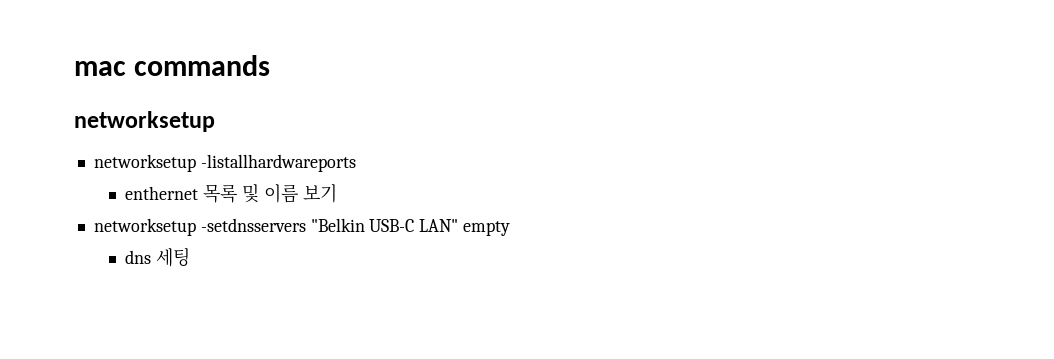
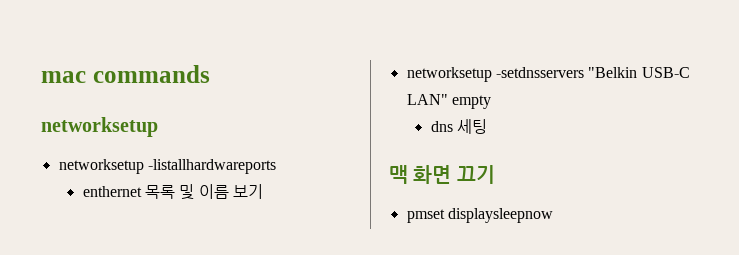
(191, 257) none -> [389,165,495,184] [406,208,553,223] // 맥 화면 끄기 // pmset displaysleepnow

